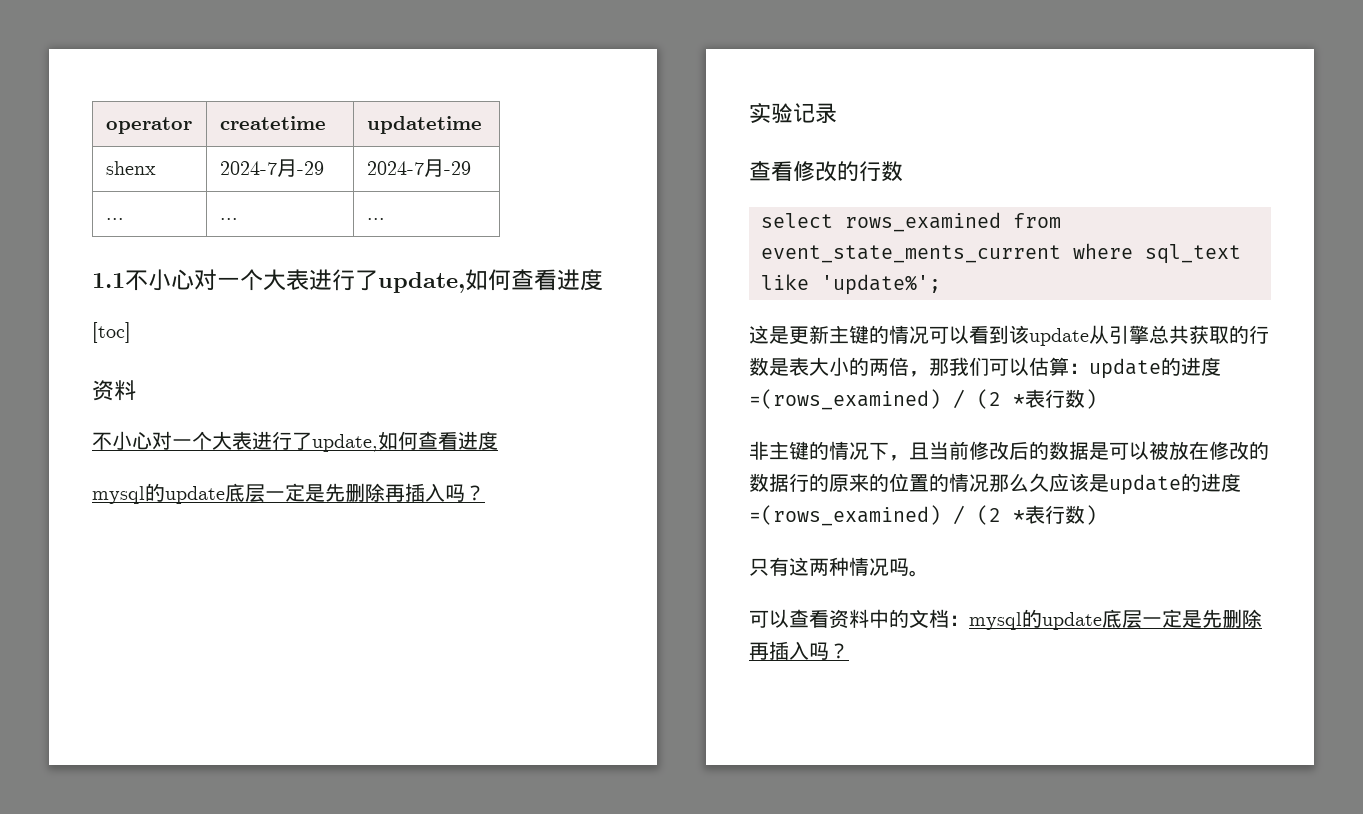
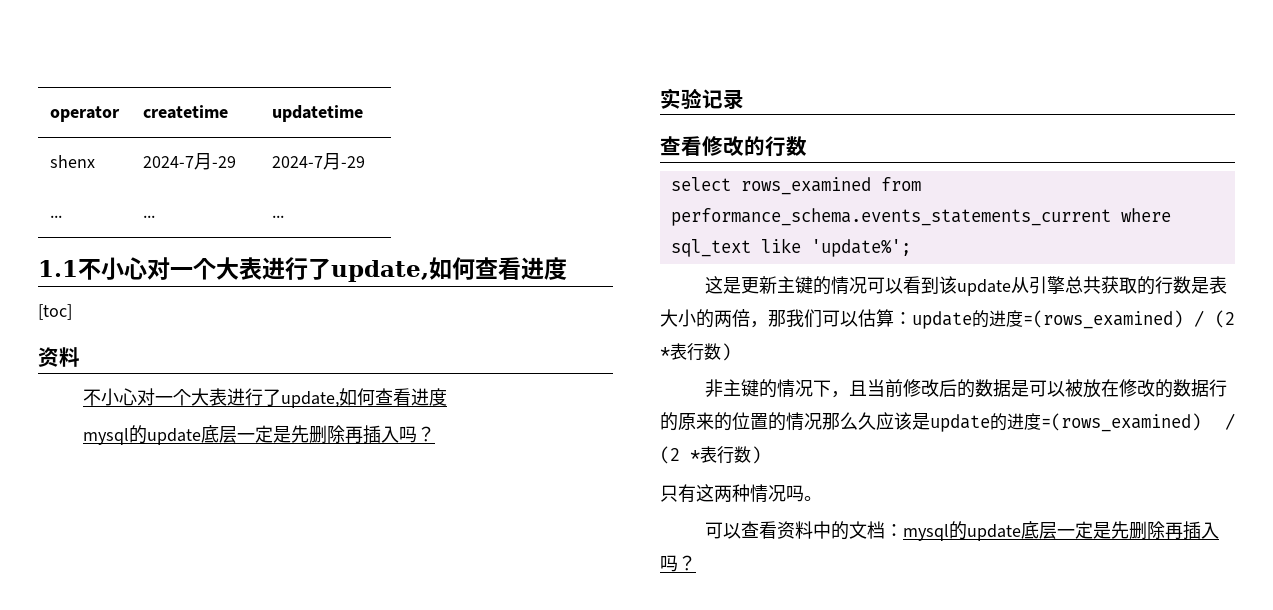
[761,245,1061,263] event_state_ments_current -> [670,208,1111,226] performance_schema.events_statements_current

